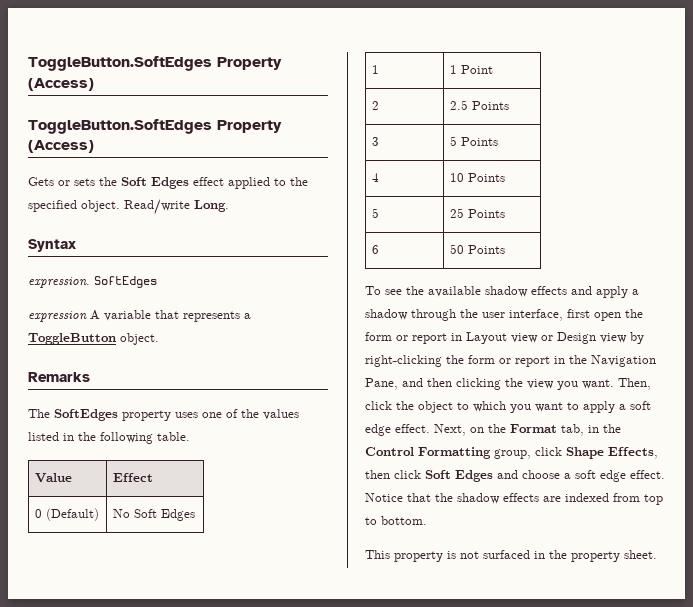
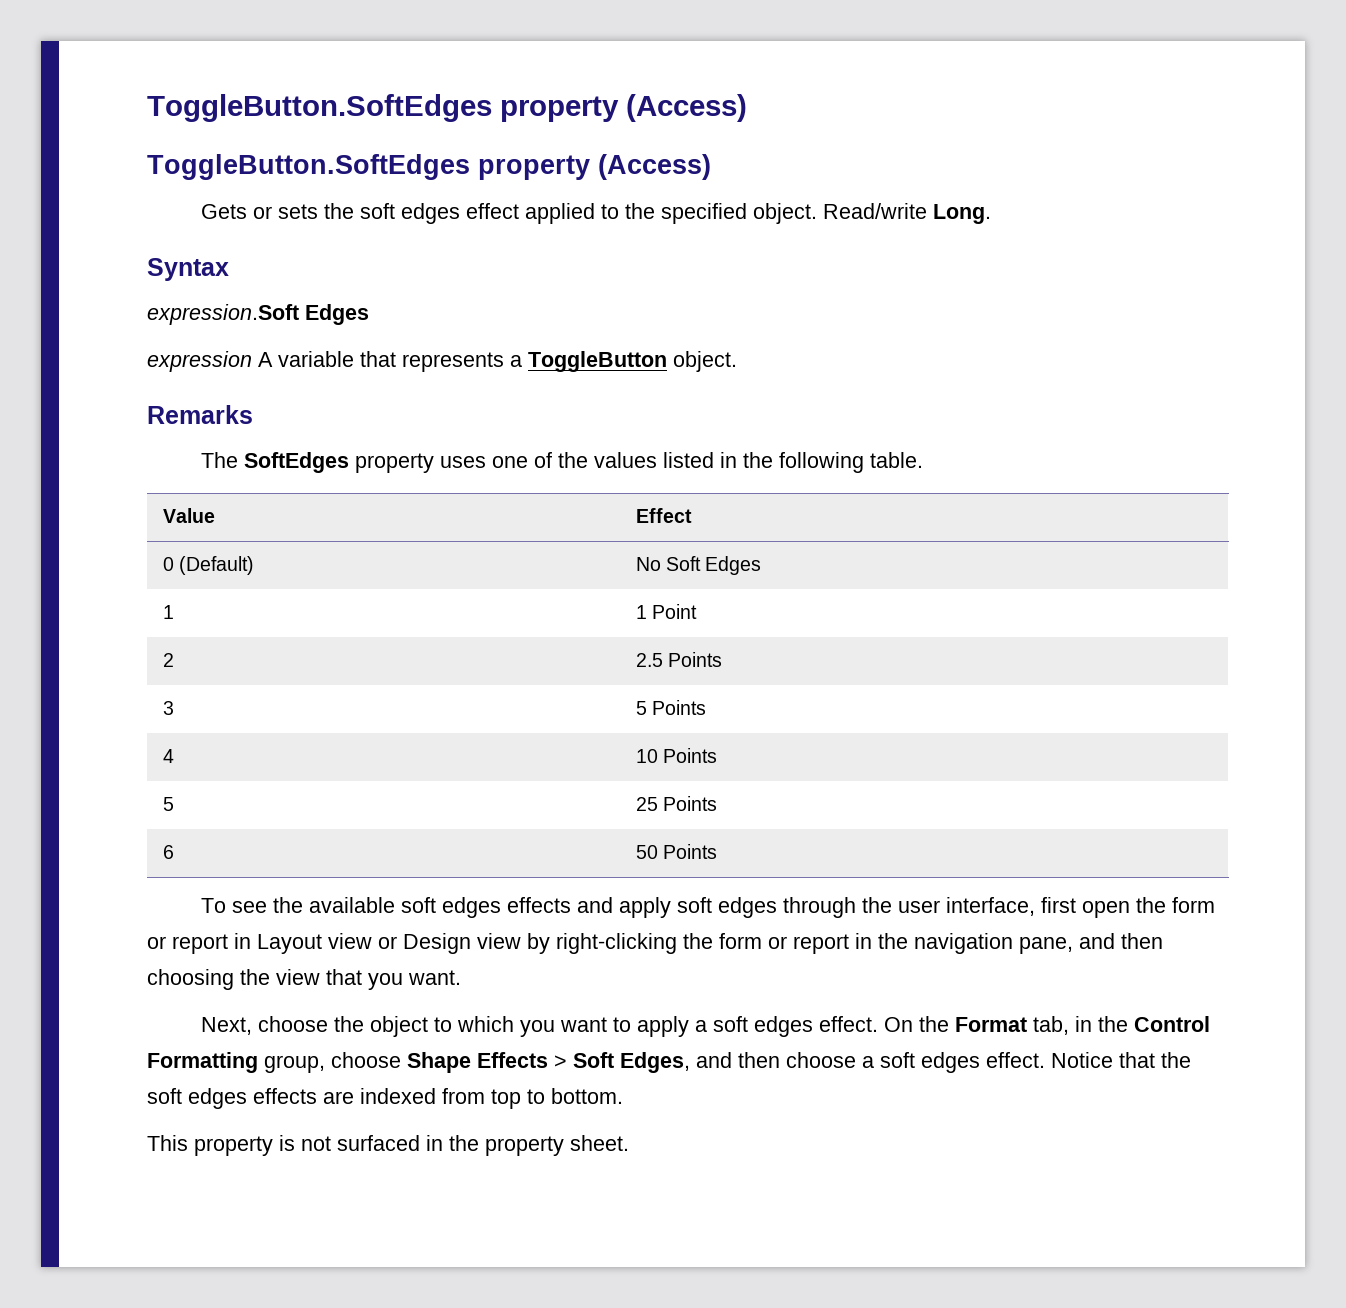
[28,56,282,71] ToggleButton.SoftEdges Property -> [147,94,619,122] ToggleButton.SoftEdges property
[217,120,282,133] Property -> [478,155,590,180] property
[121,177,189,189] Soft Edges -> [359,203,460,224] soft edges
[28,276,157,288] expression. SoftEdges -> [147,304,369,325] expression.Soft Edges
[485,286,528,297] shadow -> [400,897,501,918] soft edges
[632,289,639,295] [365,309,408,320] a shadow -> [676,897,777,918] soft edges
[591,355,656,367] [365,378,501,390] Navigation Pane, and then clicking -> [914,933,1163,954] [147,969,234,990] navigation pane, and then choosing
(554, 384) none -> [326,969,362,985] that
[618,378,651,390] [365,401,392,410] Then, click -> [200,1016,328,1035] // Next, choose
[365,424,484,436] edge effect. Next, on -> [753,1016,913,1037] edges effect. On
[535,447,658,459] [365,470,518,482] click Shape Effects, then click Soft Edges and -> [331,1052,780,1073] choose Shape Effects > Soft Edges, and then
[600,470,626,482] edge -> [921,1052,980,1073] edges
[457,493,500,504] shadow -> [147,1088,247,1109] soft edges

